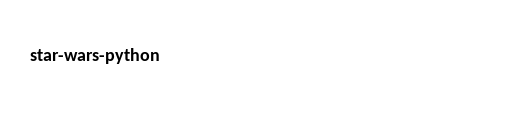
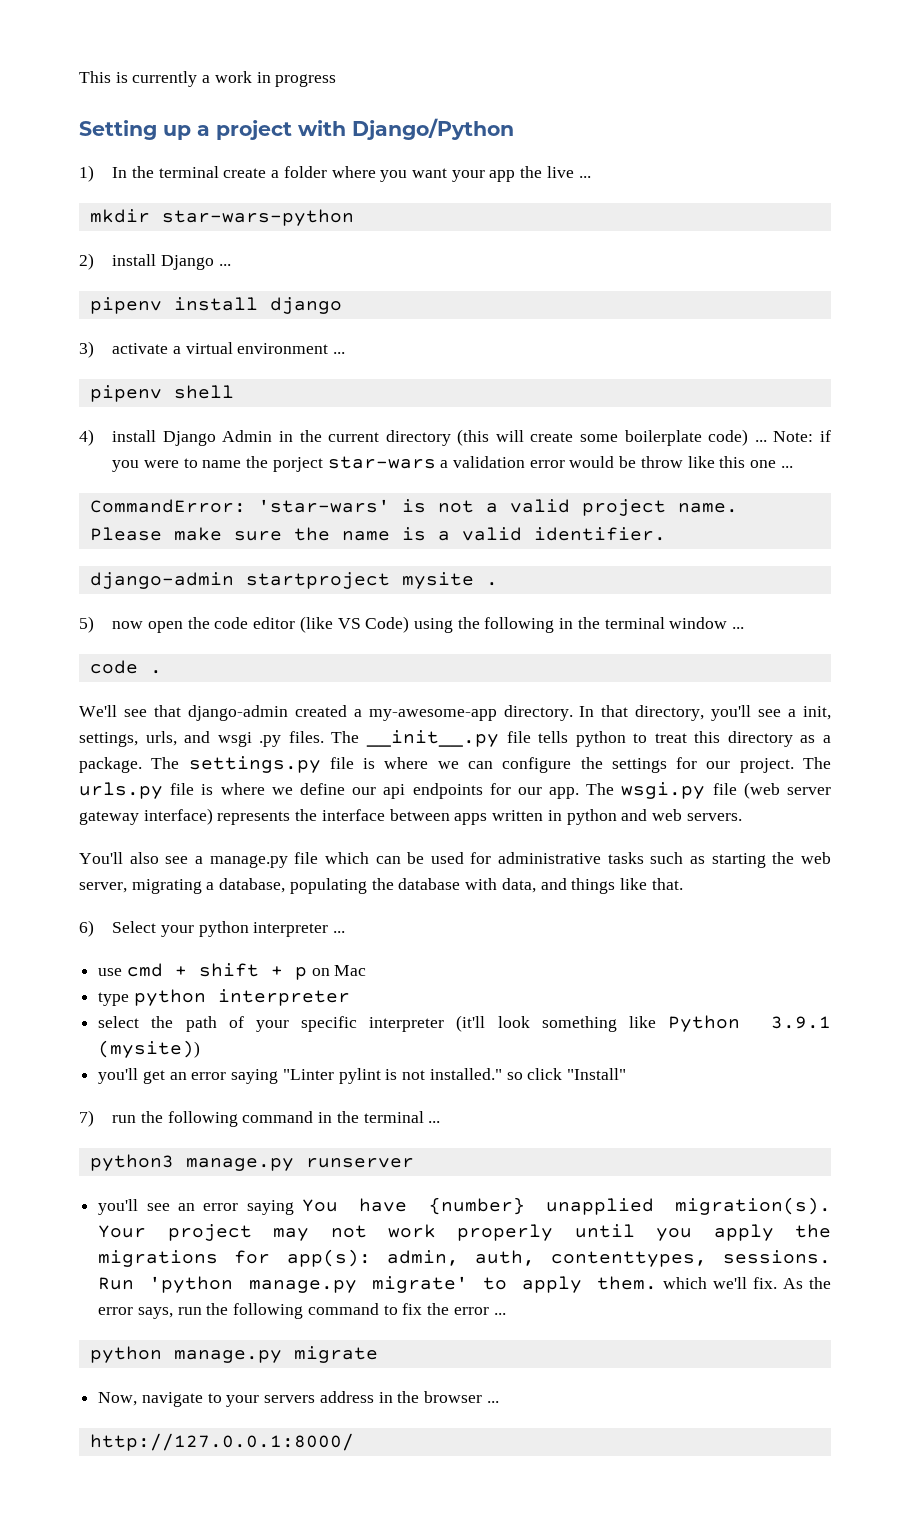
[30,48,160,64] star-wars-python -> [79,71,337,87] [79,118,514,140] [79,165,591,182] [89,209,354,226] [79,253,231,270] [89,297,342,314] [79,341,346,358] [89,385,234,402] [79,429,832,446] [112,456,793,472] [89,499,738,516] [89,527,666,541] [89,572,498,589] [79,616,745,633] [89,660,162,674] [79,705,832,721] [79,730,831,747] [79,756,832,773] [79,782,831,799] [79,808,742,825] [79,852,831,868] [79,878,683,894] [79,920,346,937] [98,963,367,980] [98,989,350,1006] [98,1015,831,1032] [98,1040,201,1058] [98,1068,626,1084] [79,1110,441,1127] [89,1154,414,1171] [98,1197,831,1215] [98,1224,831,1241] [98,1249,831,1267] [98,1276,832,1293] [98,1303,506,1319] [89,1346,378,1363] [98,1391,499,1407] [89,1433,354,1451] This is currently a work in progress // Setting up a project with Django/Python // 1) In the terminal create a folder where you want your app the live ... // mkdir star-wars-python // 2) install Django ... // pipenv install django // 3) activate a virtual environment ... // pipenv shell // 4) install Django Admin in the current directory (this will create some boilerplate code) ... Note: if you were to name the porject star-wars a validation error would be throw like this one ... // CommandError: 'star-wars' is not a valid project name. Please make sure the name is a valid identifier. // django-admin startproject mysite . // 5) now open the code editor (like VS Code) using the following in the terminal window ... // code . // We'll see that django-admin created a my-awesome-app directory. In that directory, you'll see a init, settings, urls, and wsgi .py files. The __init__.py file tells python to treat this directory as a package. The settings.py file is where we can configure the settings for our project. The urls.py file is where we define our api endpoints for our app. The wsgi.py file (web server gateway interface) represents the interface between apps written in python and web servers. // You'll also see a manage.py file which can be used for administrative tasks such as starting the web server, migrating a database, populating the database with data, and things like that. // 6) Select your python interpreter ... // use cmd + shift + p on Mac // type python interpreter // select the path of your specific interpreter (it'll look something like Python 3.9.1 (mysite)) // you'll get an error saying "Linter pylint is not installed." so click "Install" // 7) run the following command in the terminal ... // python3 manage.py runserver // you'll see an error saying You have {number} unapplied migration(s). Your project may not work properly until you apply the migrations for app(s): admin, auth, contenttypes, sessions. Run 'python manage.py migrate' to apply them. which we'll fix. As the error says, run the following command to fix the error ... // python manage.py migrate // Now, navigate to your servers address in the browser ... // http://127.0.0.1:8000/

